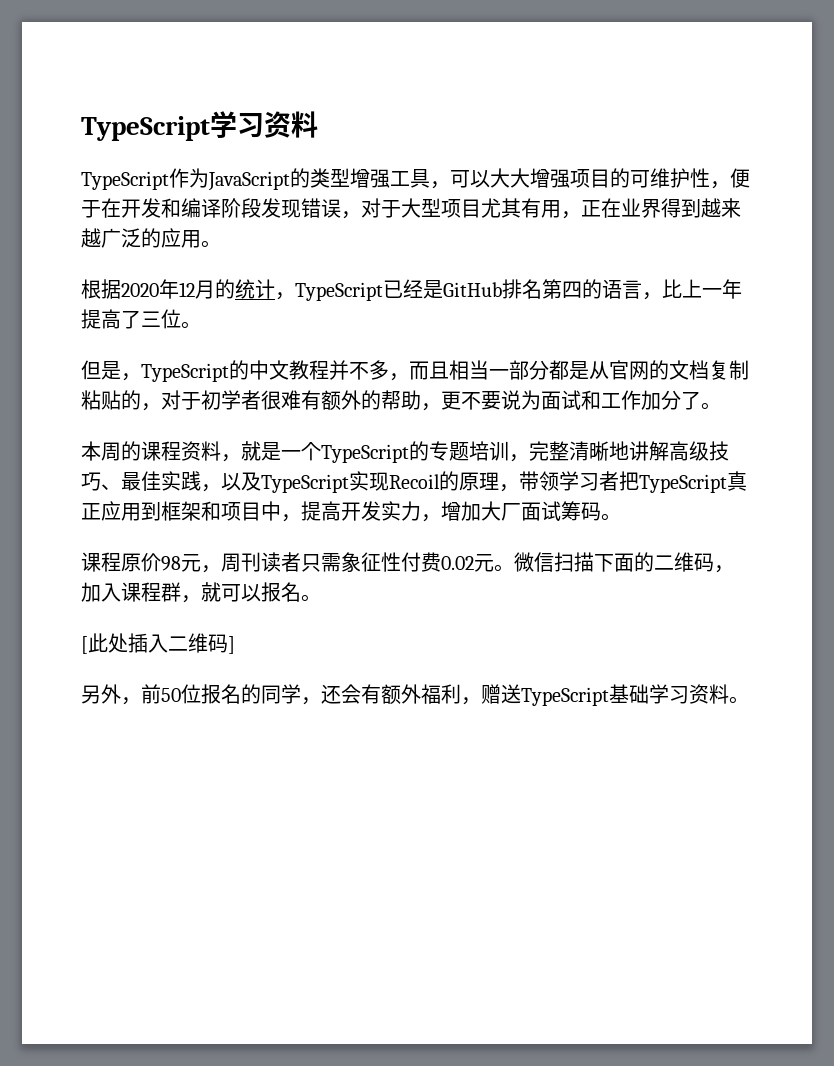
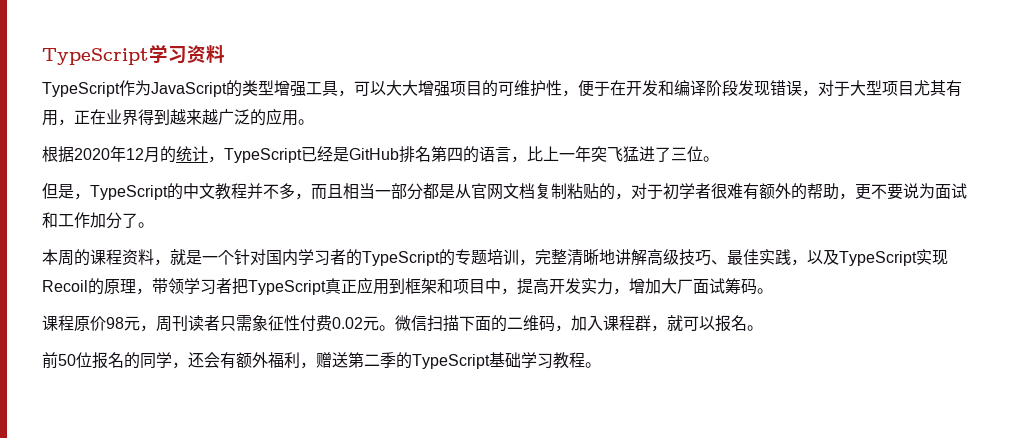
[81,309,121,329] 提高 -> [591,146,655,163] 突飞猛进
[649,360,669,380] 的 -> (503, 192) none
(321, 451) none -> [234,249,362,266] 针对国内学习者的
[81,633,235,654] [81,684,141,705] [此处插入二维码] // 另外， -> (763, 328) none
(521, 694) none -> [348,352,412,369] 第二季的
[689,684,729,704] 资料 -> [553,352,585,369] 教程

